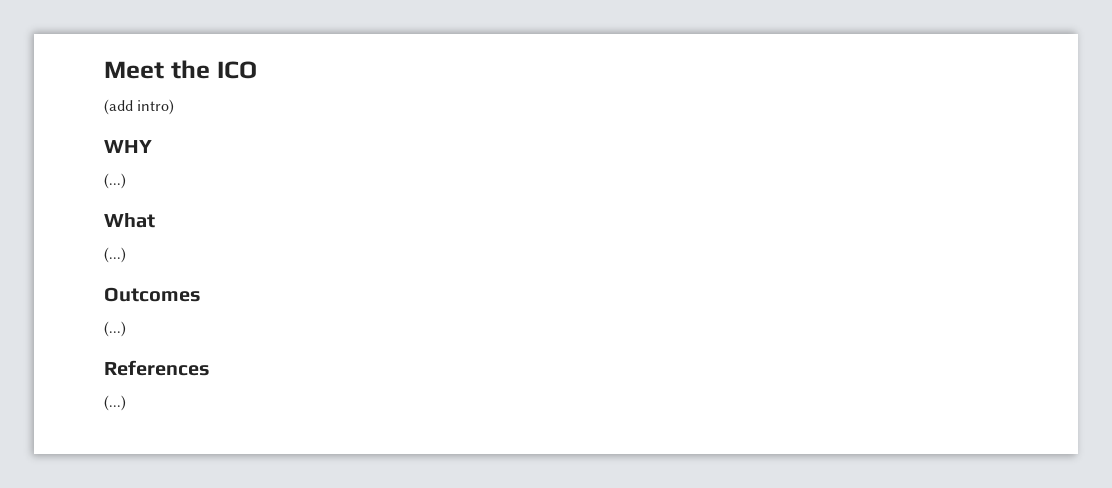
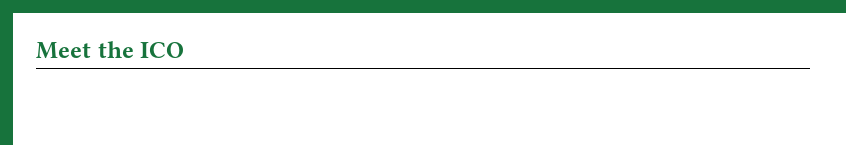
[104,99,175,115] [104,140,152,153] [104,173,126,189] [104,213,155,228] [104,247,126,263] [104,287,201,302] [104,321,126,337] [104,360,210,376] [104,395,126,411] // (add intro) // WHY // (...) // What // (...) // Outcomes // (...) // References // (...) -> (185, 50) none

